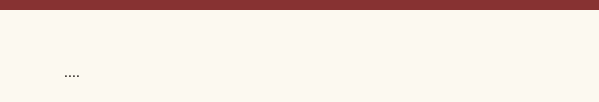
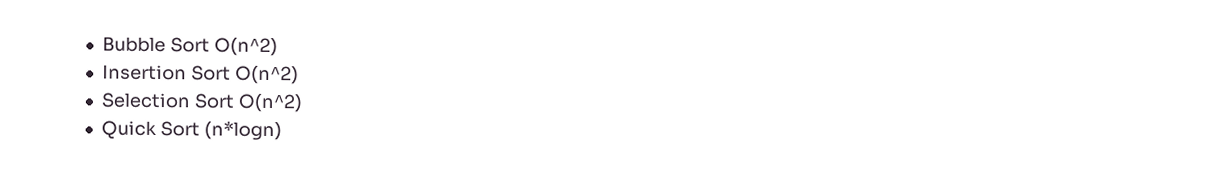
[64,75,80,77] .... -> [101,36,278,57] [101,64,299,85] [100,92,302,113] [100,120,282,141] Bubble Sort O(n^2) // Insertion Sort O(n^2) // Selection Sort O(n^2) // Quick Sort (n*logn)

